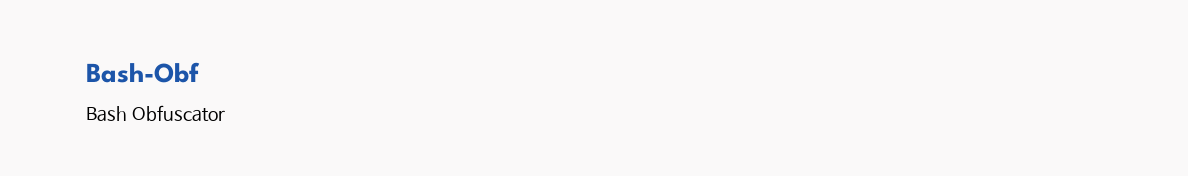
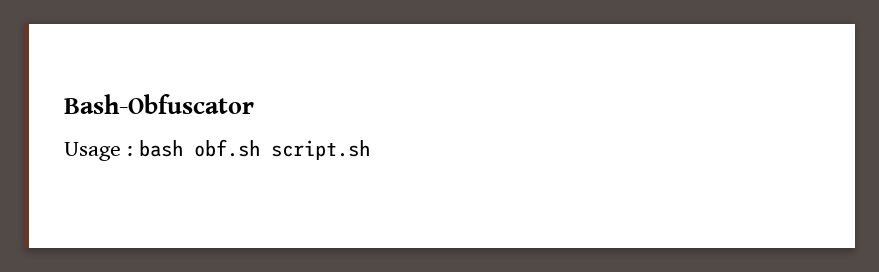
[86,62,200,83] [86,105,225,122] Bash-Obf // Bash Obfuscator -> [64,94,254,114] [64,139,371,161] Bash-Obfuscator // Usage : bash obf.sh script.sh

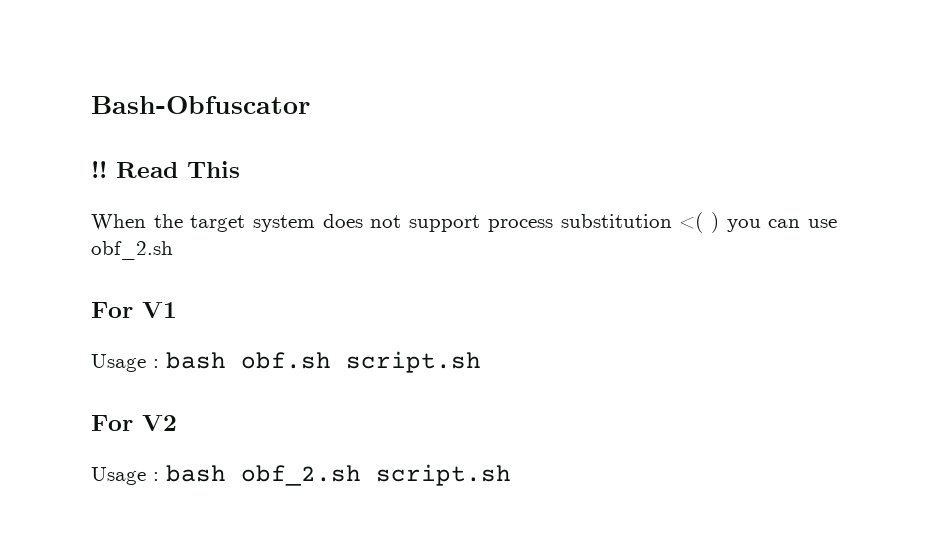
(254, 104) none -> [91,161,240,178] [91,212,838,233] [91,241,173,260] [91,302,177,318] // !! Read This // When the target system does not support process substitution <( ) you can use obf_2.sh // For V1
(371, 150) none -> [91,415,177,431] [91,464,511,486] // For V2 // Usage : bash obf_2.sh script.sh

